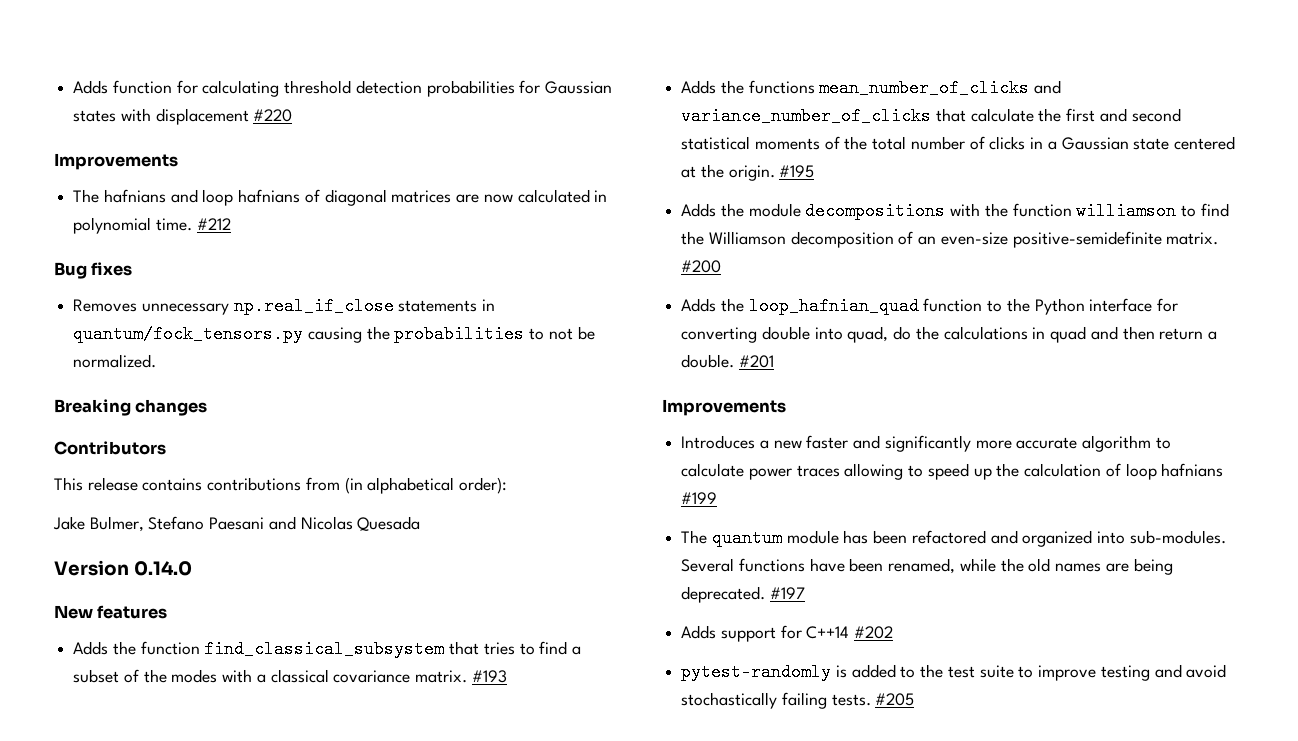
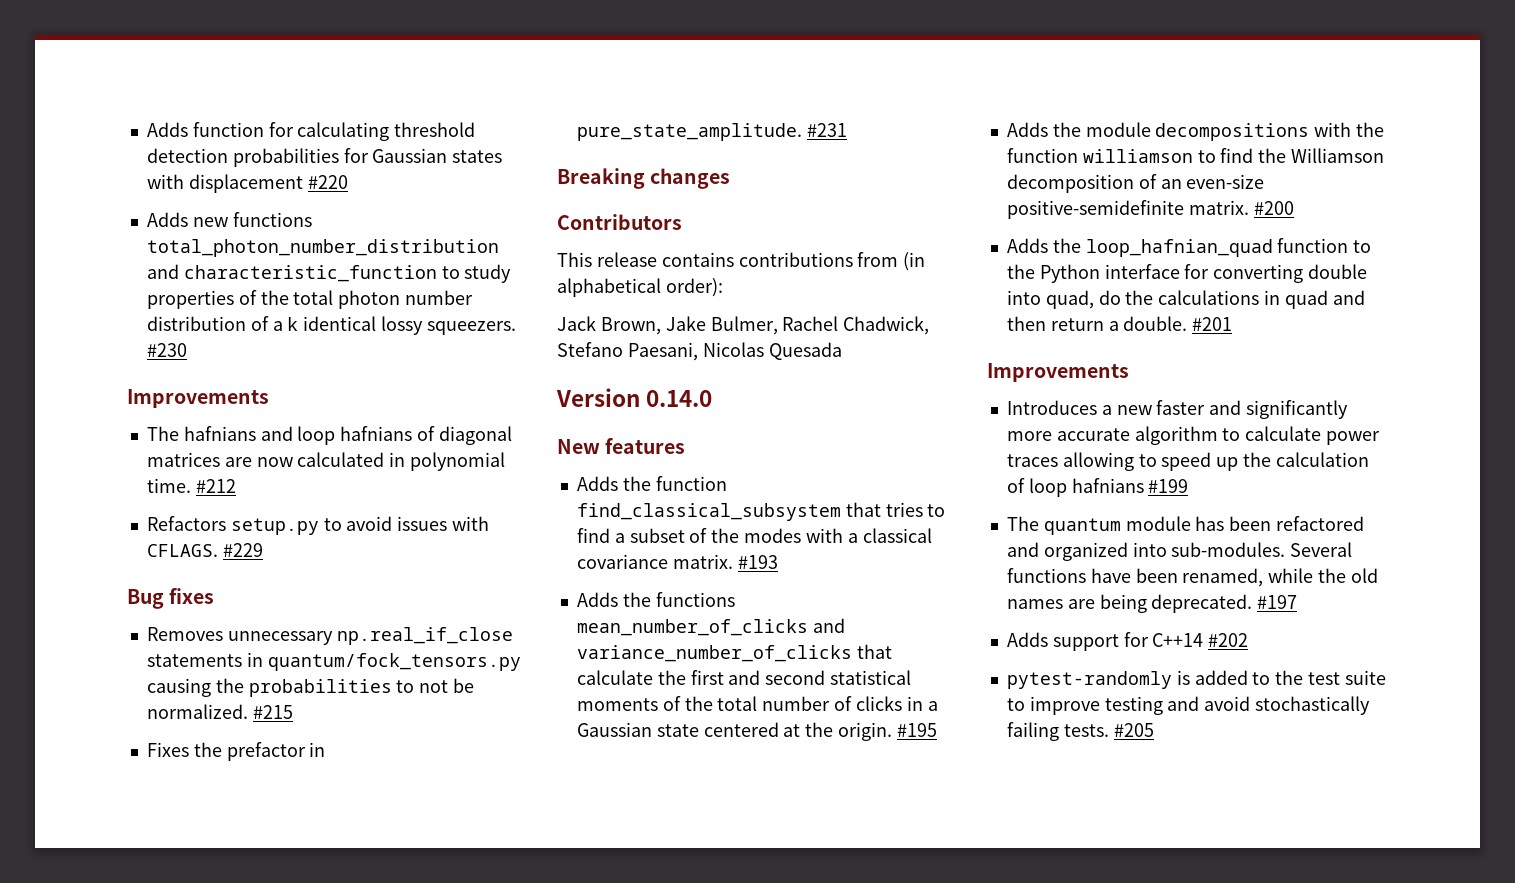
(293, 115) none -> [146,212,312,227] [146,239,499,257] [146,264,512,283] [146,290,474,309] [146,316,516,335] [146,343,187,357] // Adds new functions total_photon_number_distribution and characteristic_function to study properties of the total photon number distribution of a k identical lossy squeezers. #230
(231, 224) none -> [146,516,490,535] [146,543,263,557] // Refactors setup.py to avoid issues with CFLAGS. #229
(157, 361) none -> [252,705,293,719] [146,742,326,761] [576,123,847,141] #215 // Fixes the prefactor in pure_state_amplitude. #231
[53,516,296,532] Jake Bulmer, Stefano Paesani and -> [557,316,930,335] [557,342,698,361] Jack Brown, Jake Bulmer, Rachel Chadwick, Stefano Paesani,

